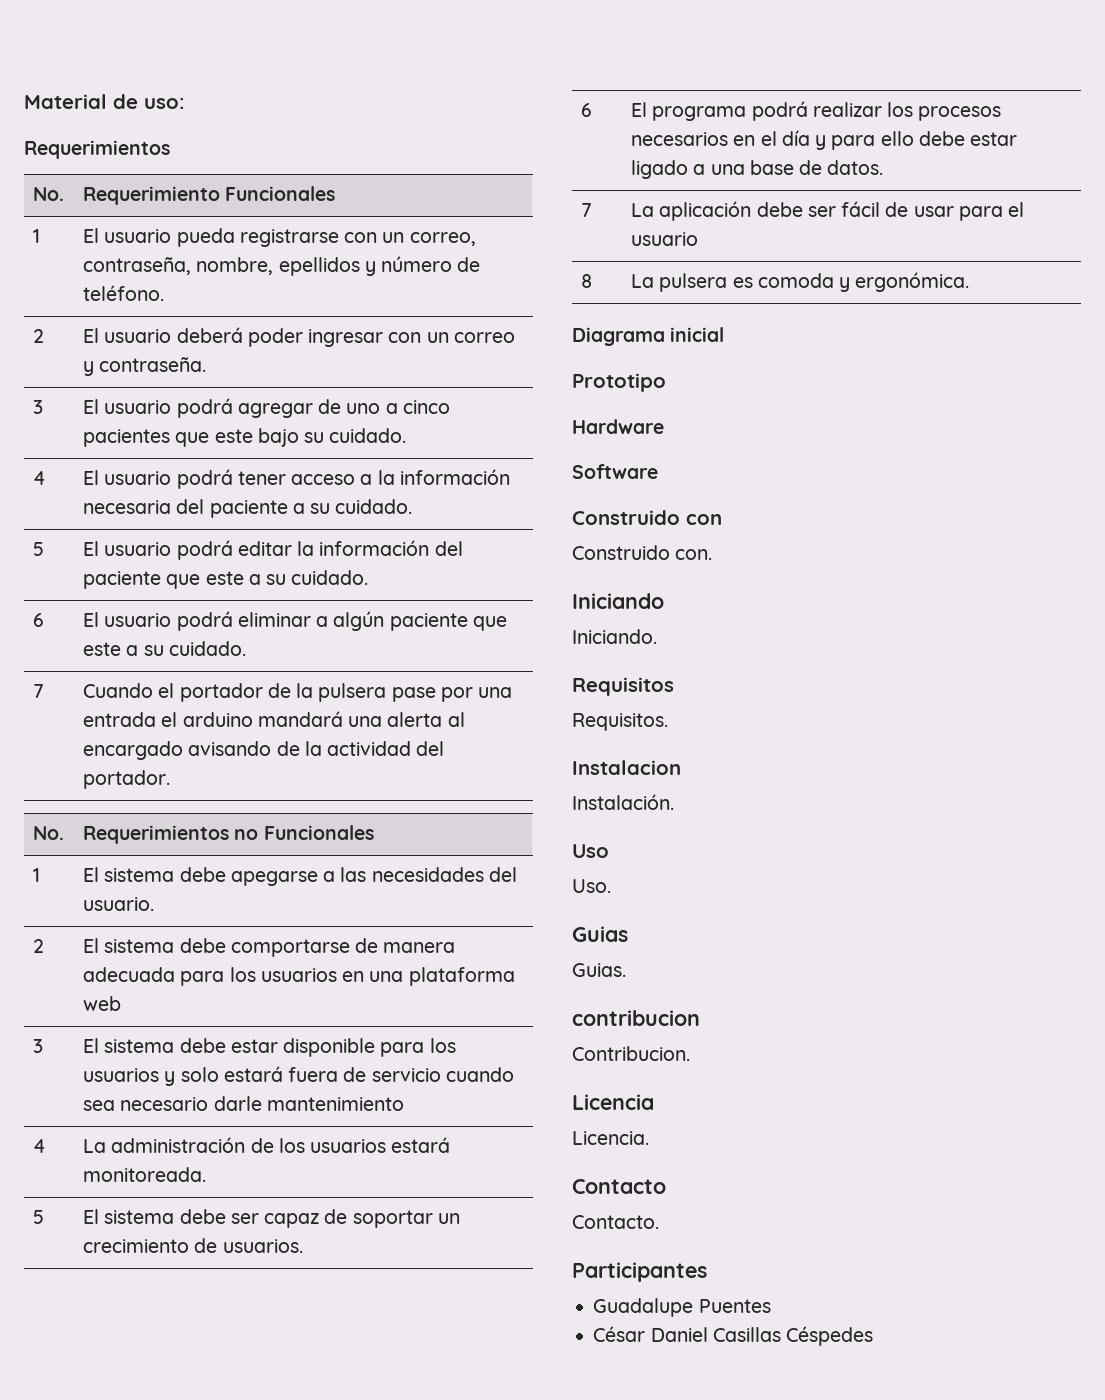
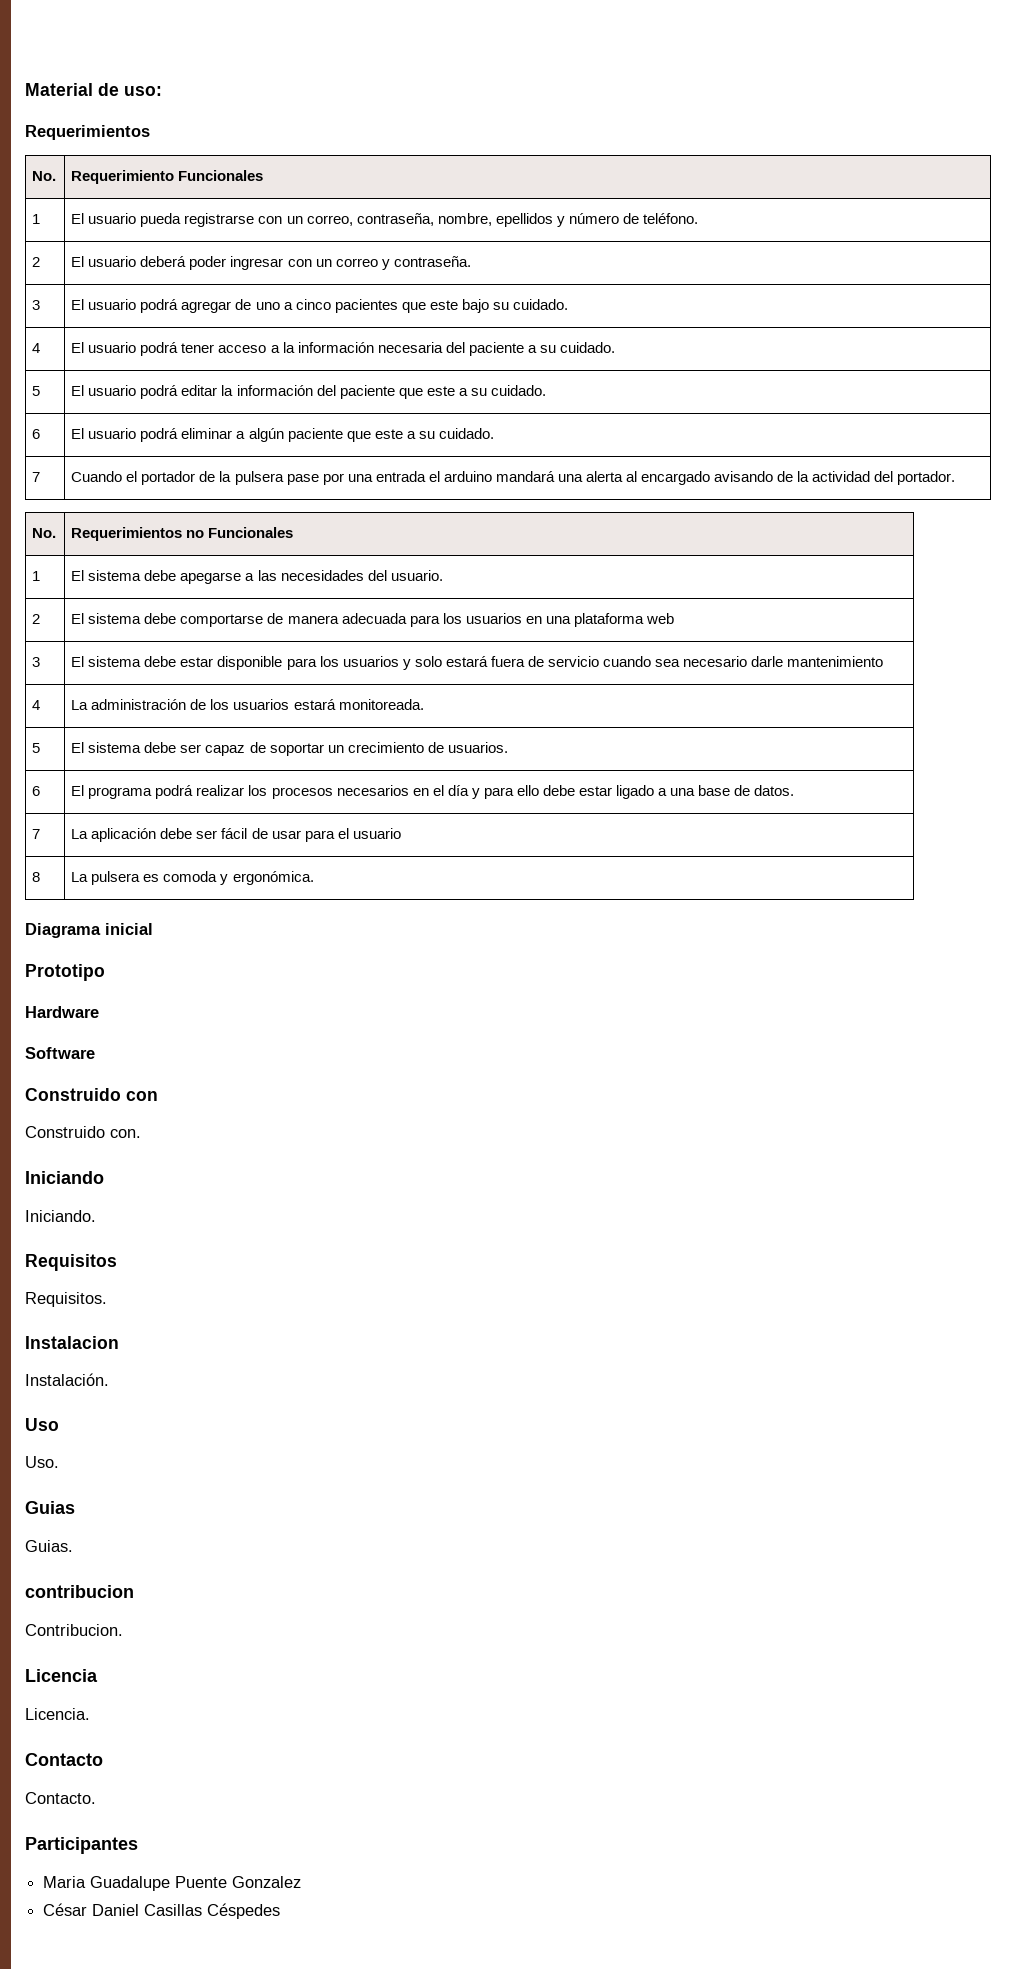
[593,1298,771,1317] Guadalupe Puentes -> [43,1876,302,1891] Maria Guadalupe Puente Gonzalez

